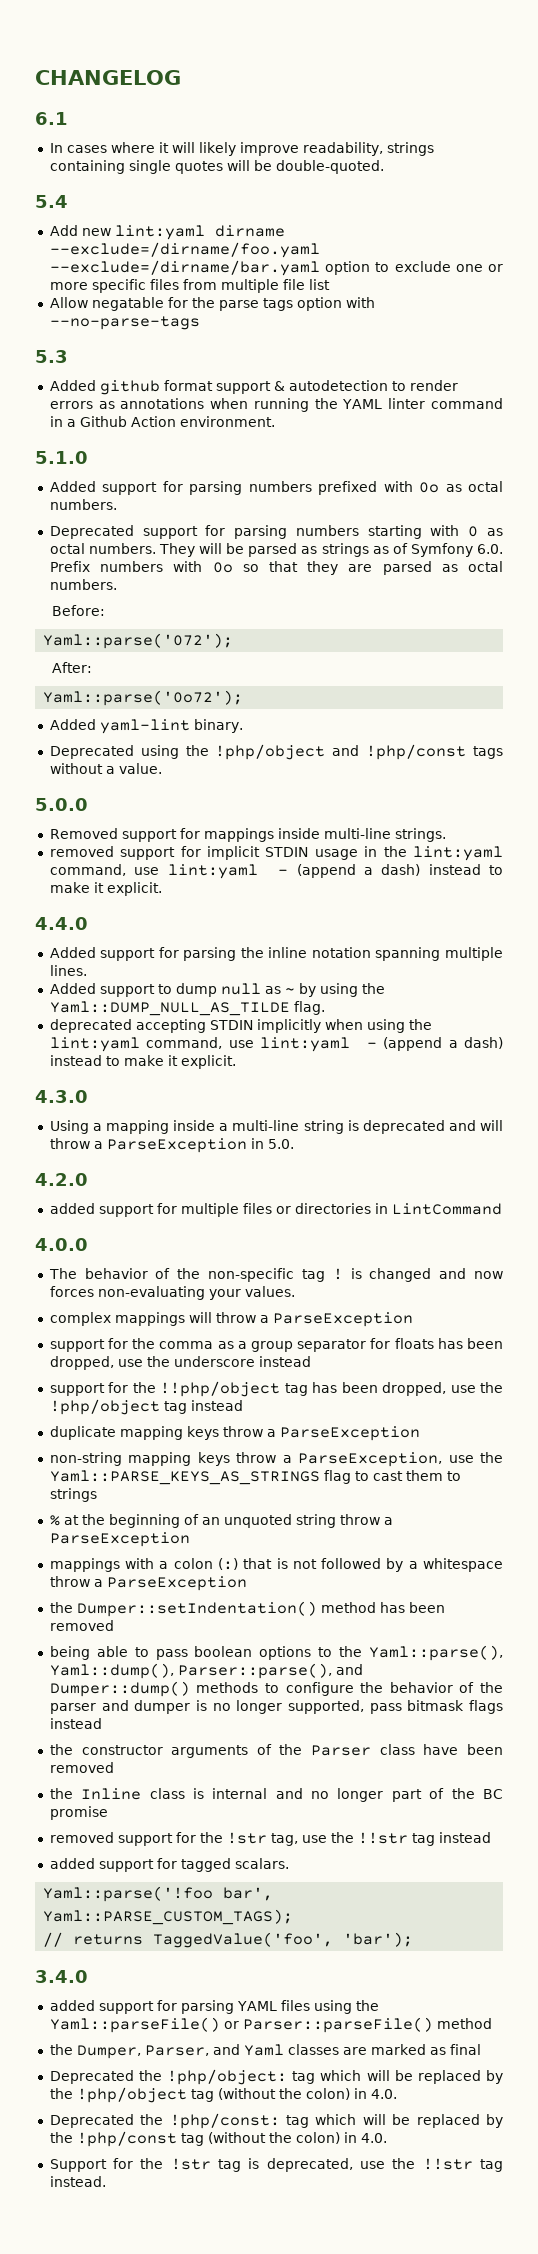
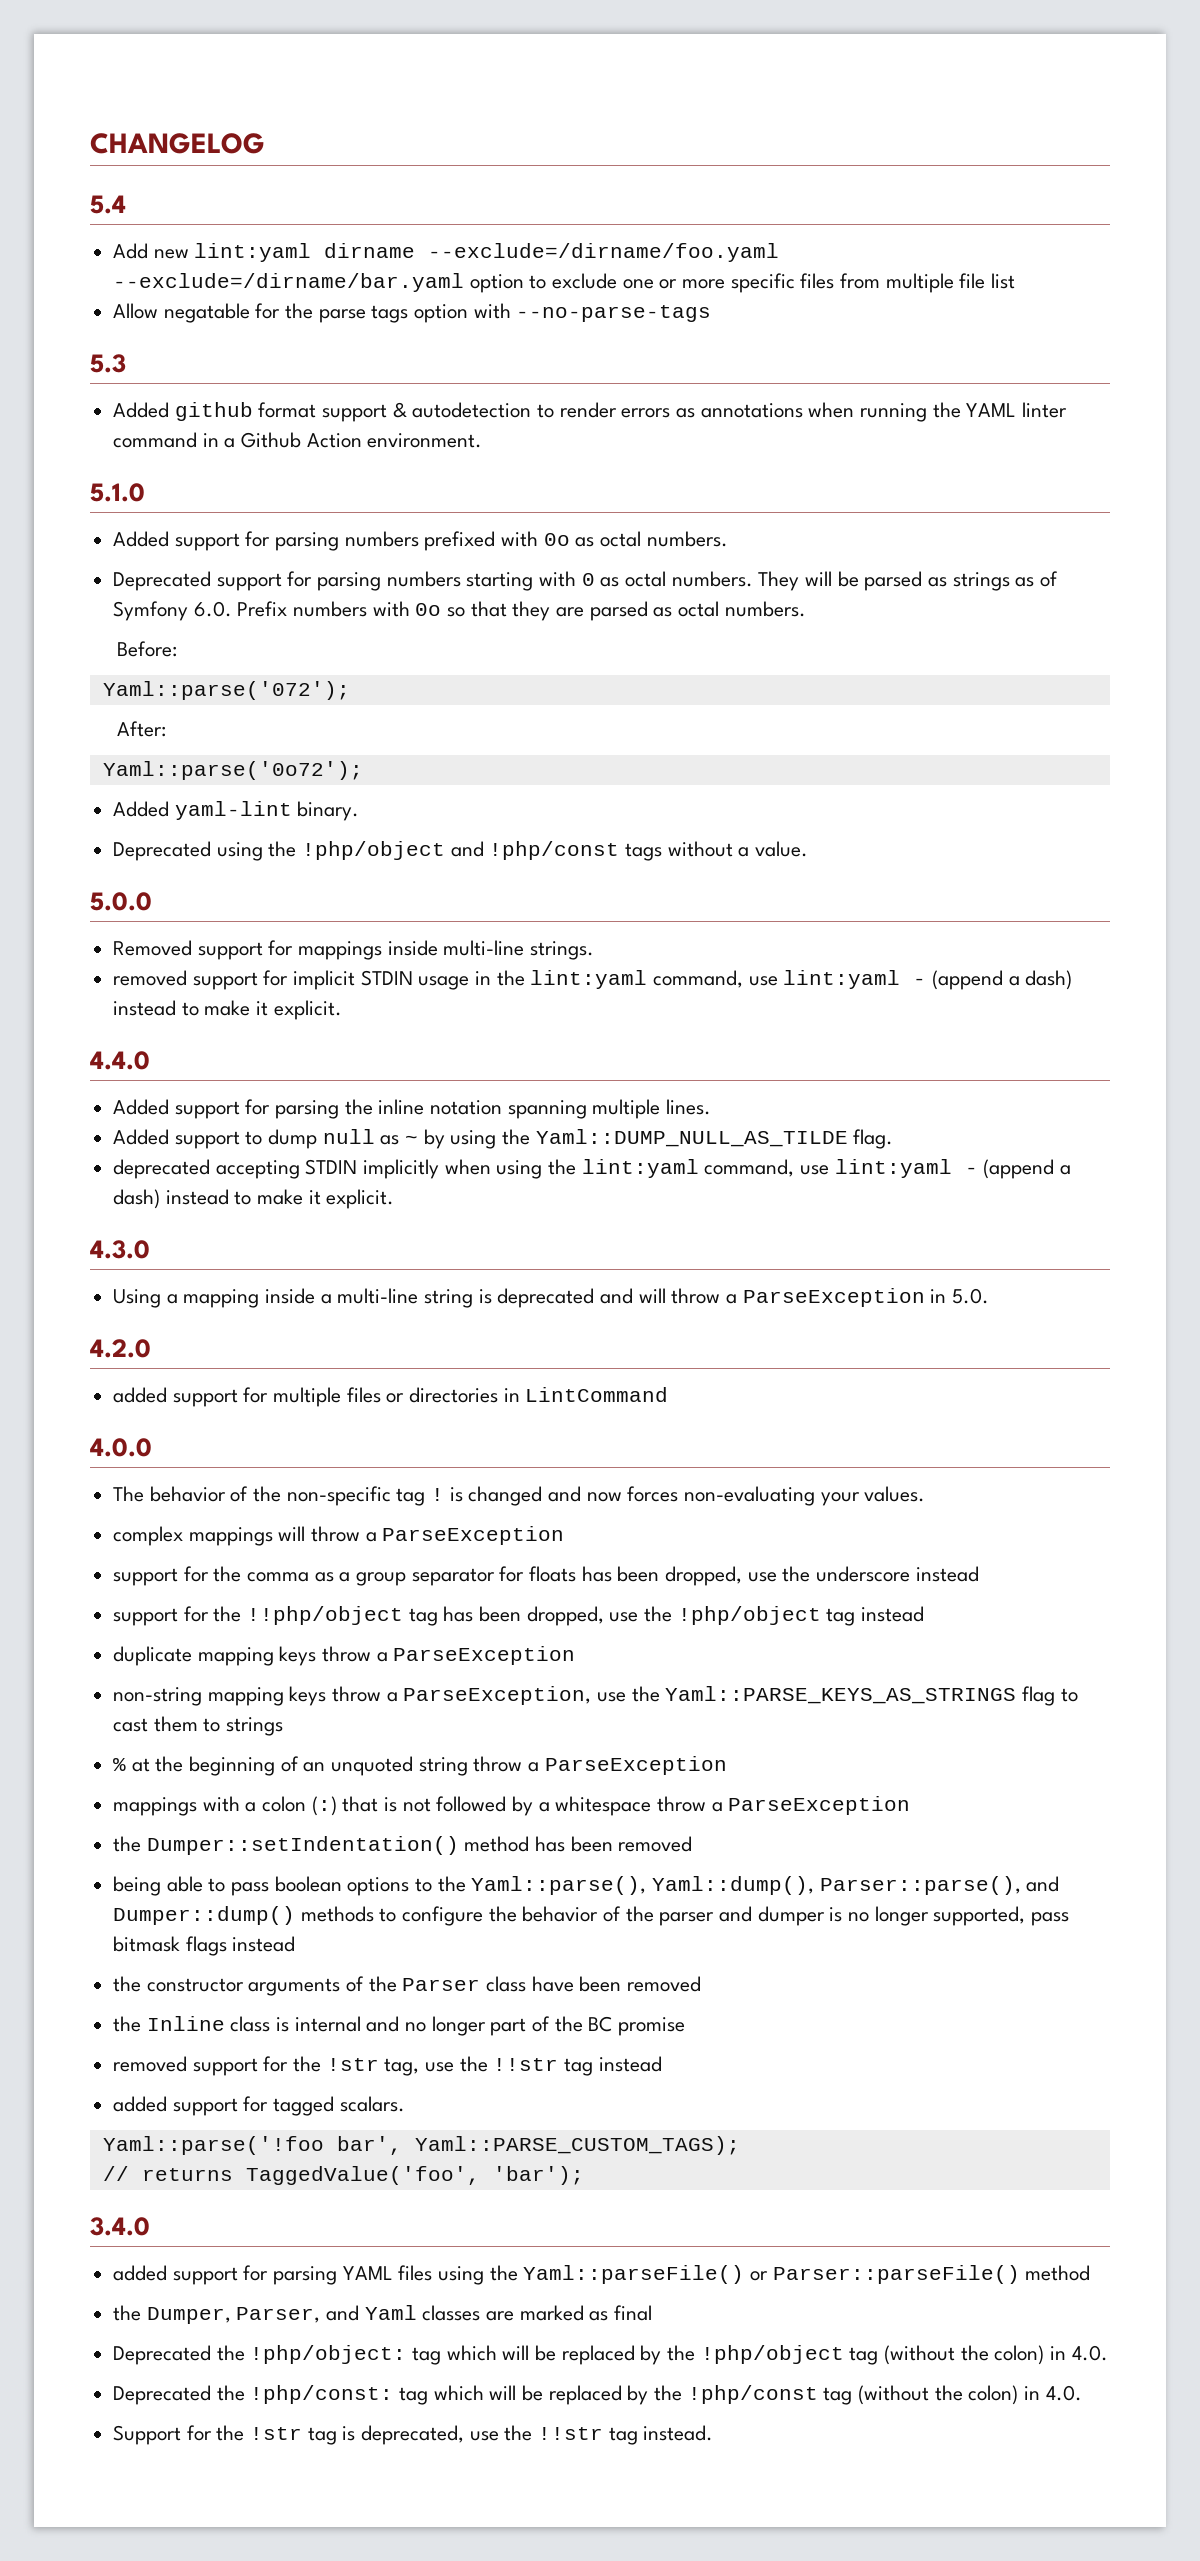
[35,112,68,125] [49,142,434,156] [49,160,384,174] // 6.1 // In cases where it will likely improve readability, strings containing single quotes will be double-quoted. -> (265, 143) none

